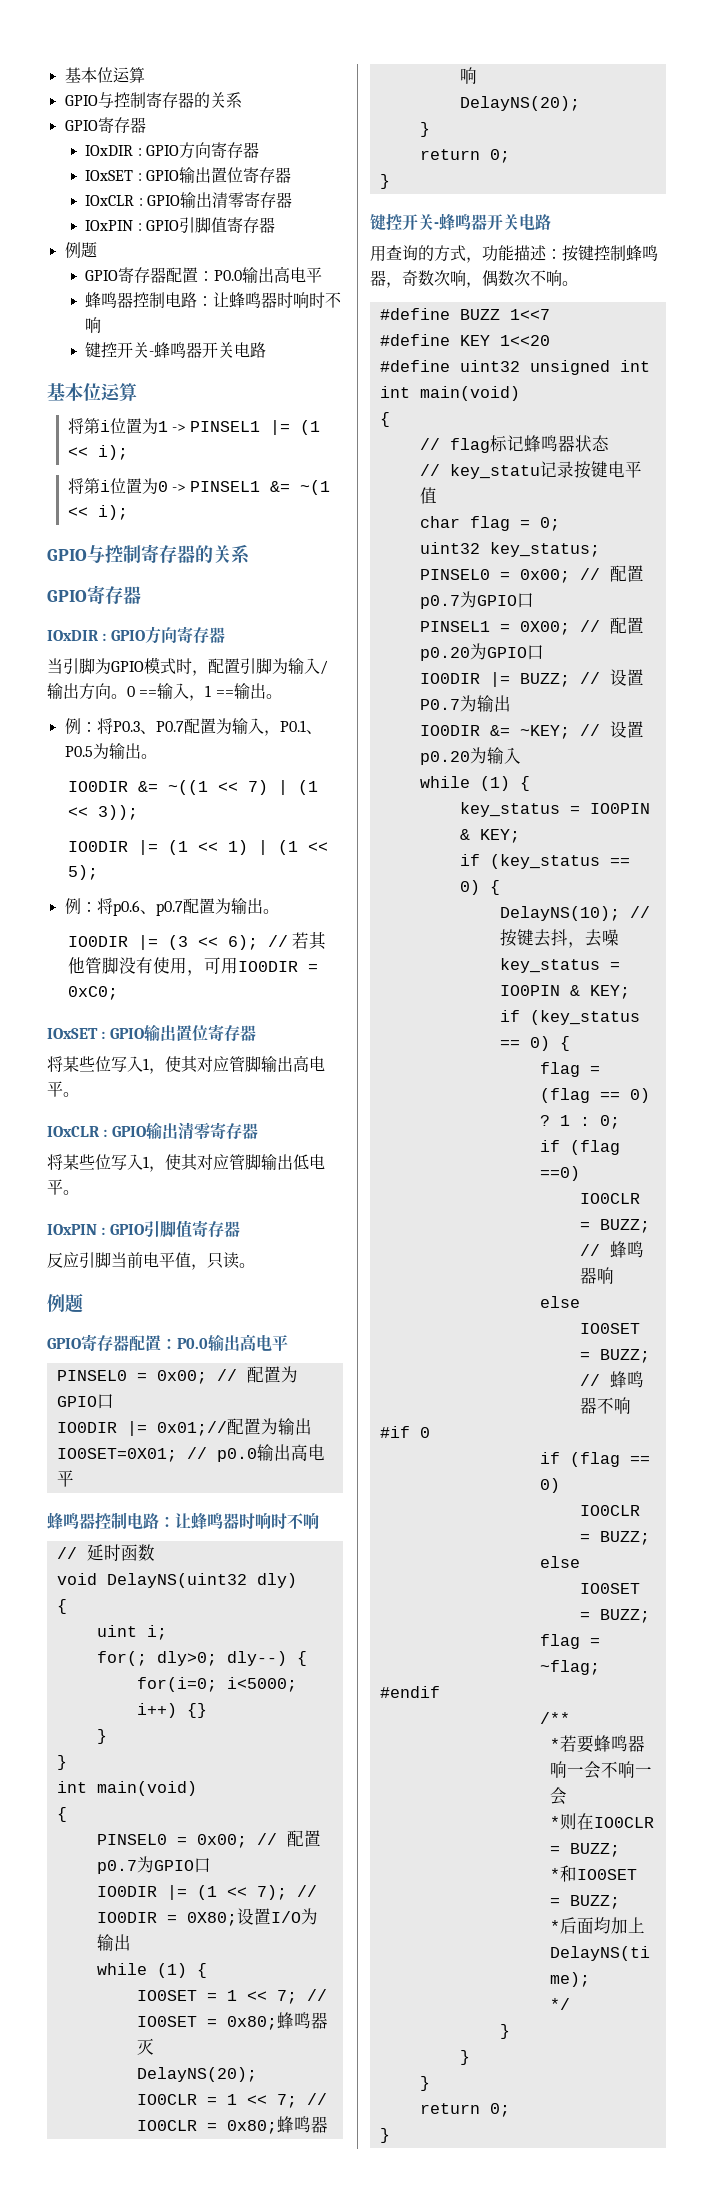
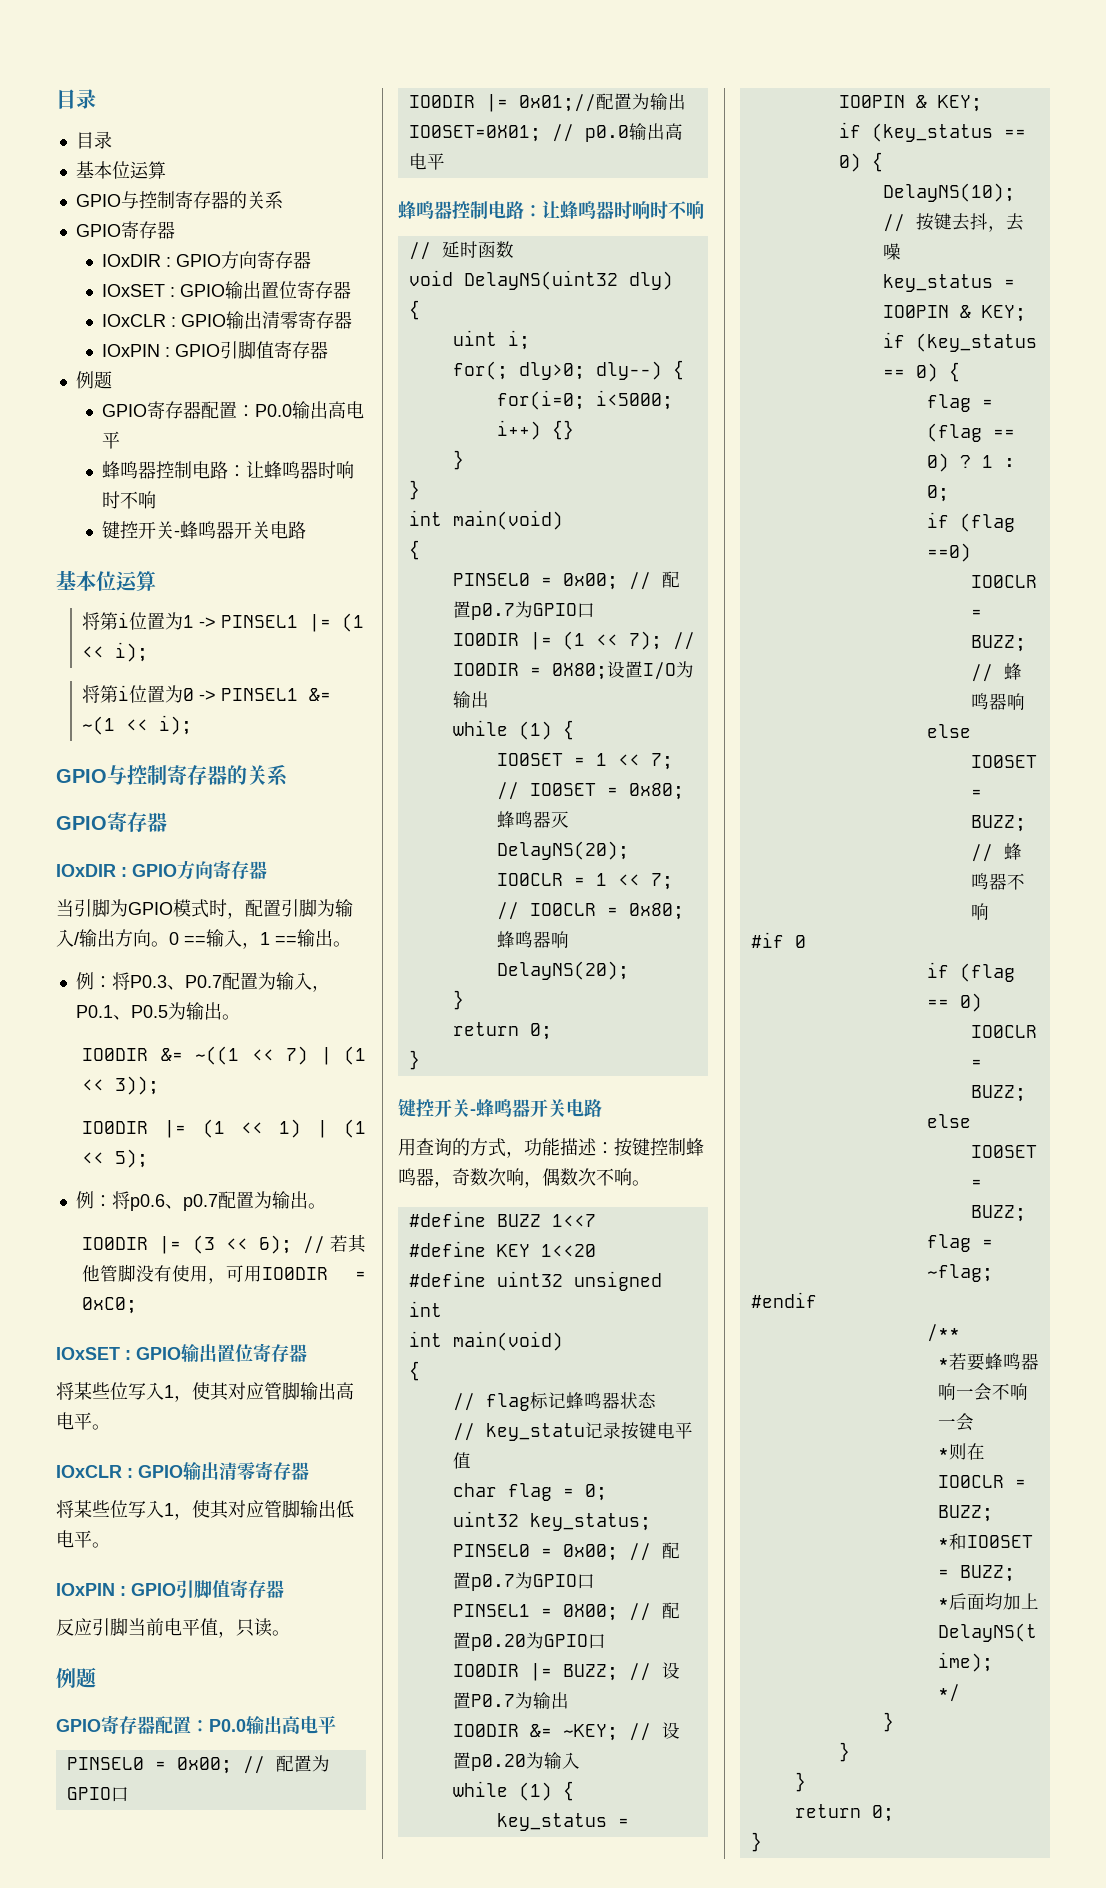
(64, 75) none -> [56,89,96,109] [75,131,112,149] 目录 // 目录 //

